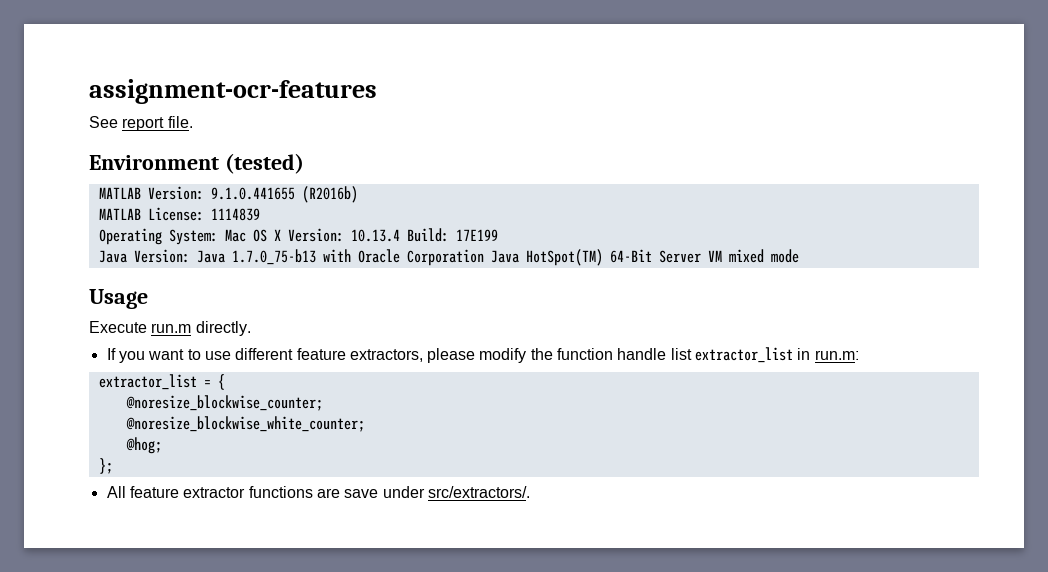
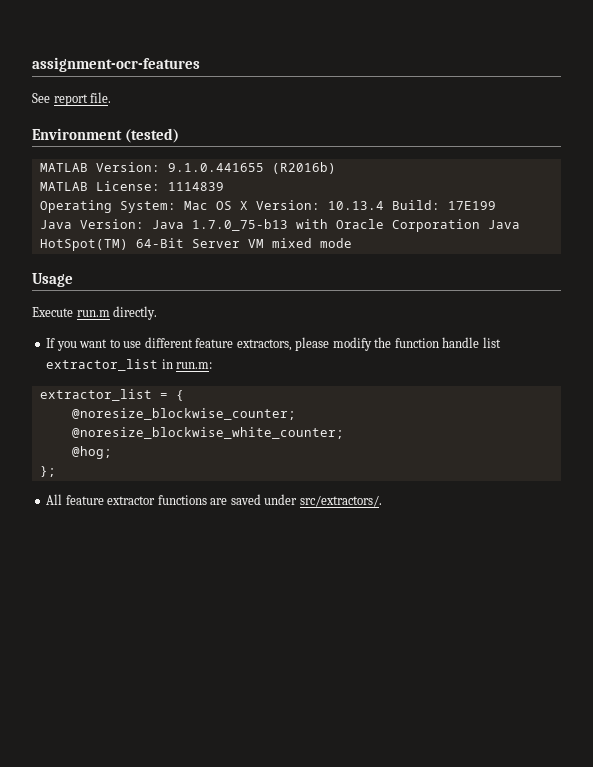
[344,489,379,498] save -> [230,494,261,505] saved

